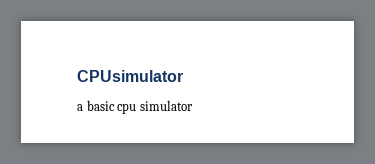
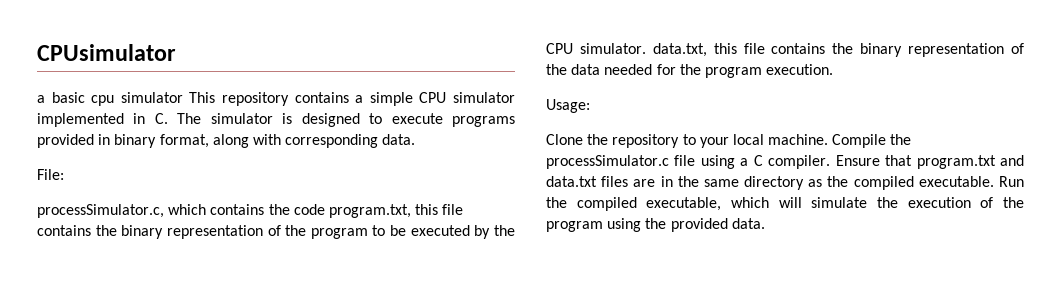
(193, 105) none -> [189,92,515,106] [37,113,515,127] [37,134,416,148] [37,169,64,180] [37,204,464,218] [37,225,515,239] [546,43,1024,57] [546,64,834,78] [546,99,590,113] [546,134,912,148] [546,155,1024,169] [546,176,1024,190] [546,197,1024,211] [546,218,765,232] This repository contains a simple CPU simulator implemented in C. The simulator is designed to execute programs provided in binary format, along with corresponding data. // File: // processSimulator.c, which contains the code program.txt, this file contains the binary representation of the program to be executed by the CPU simulator. data.txt, this file contains the binary representation of the data needed for the program execution. // Usage: // Clone the repository to your local machine. Compile the processSimulator.c file using a C compiler. Ensure that program.txt and data.txt files are in the same directory as the compiled executable. Run the compiled executable, which will simulate the execution of the program using the provided data.

